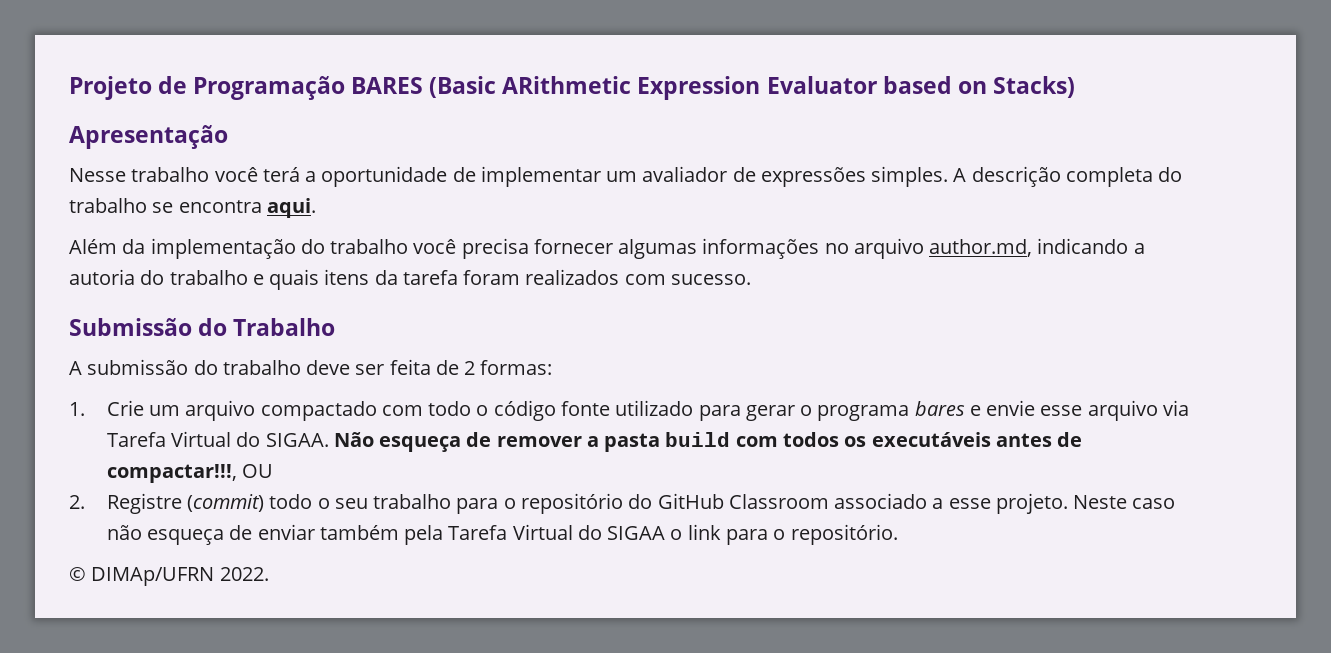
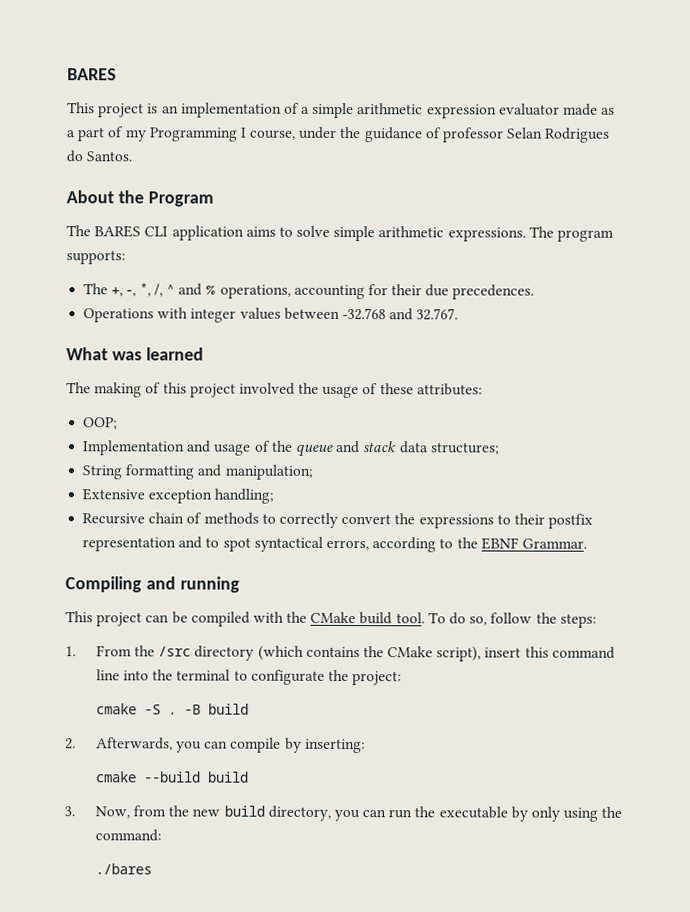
[69,76,1075,100] [69,125,228,149] [69,166,1183,187] [69,198,316,218] [69,238,1145,259] [69,269,751,290] [69,318,336,336] [69,359,553,375] [69,400,1189,421] [106,431,1083,452] [106,464,274,483] [69,493,1176,514] [106,524,898,545] [69,567,269,586] Projeto de Programação BARES (Basic ARithmetic Expression Evaluator based on Stacks) // Apresentação // Nesse trabalho você terá a oportunidade de implementar um avaliador de expressões simples. A descrição completa do trabalho se encontra aqui. // Além da implementação do trabalho você precisa fornecer algumas informações no arquivo author.md, indicando a autoria do trabalho e quais itens da tarefa foram realizados com sucesso. // Submissão do Trabalho // A submissão do trabalho deve ser feita de 2 formas: // 1. Crie um arquivo compactado com todo o código fonte utilizado para gerar o programa bares e envie esse arquivo via Tarefa Virtual do SIGAA. Não esqueça de remover a pasta build com todos os executáveis antes de compactar!!!, OU // 2. Registre (commit) todo o seu trabalho para o repositório do GitHub Classroom associado a esse projeto. Neste caso não esqueça de enviar também pela Tarefa Virtual do SIGAA o link para o repositório. // © DIMAp/UFRN 2022. -> [67,68,117,81] [67,102,616,119] [67,126,611,143] [66,150,133,163] [66,190,214,207] [66,225,615,242] [66,250,126,265] [83,282,535,300] [83,307,459,323] [66,347,204,361] [66,382,483,399] [83,417,119,430] [83,440,500,457] [82,464,313,480] [82,488,275,504] [82,512,594,529] [82,536,587,553] [65,576,240,593] [65,611,597,628] [65,645,615,662] [95,669,403,686] [95,703,249,715] [65,737,366,754] [94,771,249,783] [64,805,623,822] [94,829,162,842] [94,863,152,875] BARES // This project is an implementation of a simple arithmetic expression evaluator made as a part of my Programming I course, under the guidance of professor Selan Rodrigues do Santos. // About the Program // The BARES CLI application aims to solve simple arithmetic expressions. The program supports: // The +, -, *, /, ^ and % operations, accounting for their due precedences. // Operations with integer values between -32.768 and 32.767. // What was learned // The making of this project involved the usage of these attributes: // OOP; // Implementation and usage of the queue and stack data structures; // String formatting and manipulation; // Extensive exception handling; // Recursive chain of methods to correctly convert the expressions to their postfix representation and to spot syntactical errors, according to the EBNF Grammar. // Compiling and running // This project can be compiled with the CMake build tool. To do so, follow the steps: // 1. From the /src directory (which contains the CMake script), insert this command line into the terminal to configurate the project: // cmake -S . -B build // 2. Afterwards, you can compile by inserting: // cmake --build build // 3. Now, from the new build directory, you can run the executable by only using the command: // ./bares

